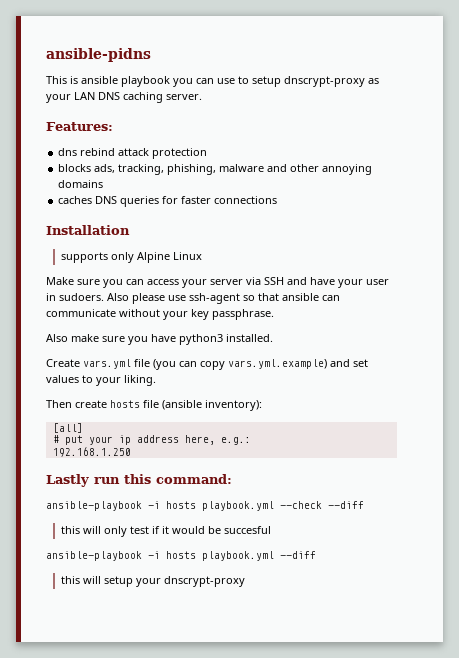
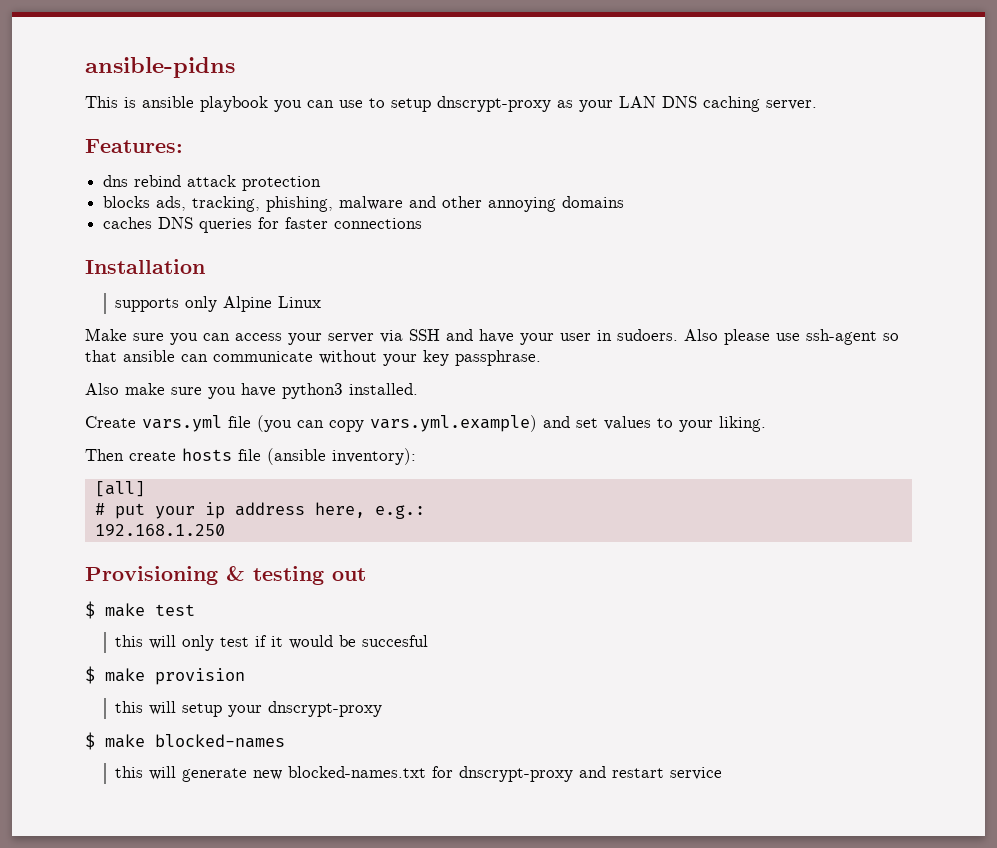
[46,474,232,487] [46,501,364,511] Lastly run this command: // ansible-playbook -i hosts playbook.yml --check --diff -> [85,566,366,585] [85,601,195,619] Provisioning & testing out // $ make test
[46,551,316,561] ansible-playbook -i hosts playbook.yml --diff -> [85,666,245,685] $ make provision
(246, 581) none -> [85,732,285,750] [115,766,723,782] // $ make blocked-names // this will generate new blocked-names.txt for dnscrypt-proxy and restart service

